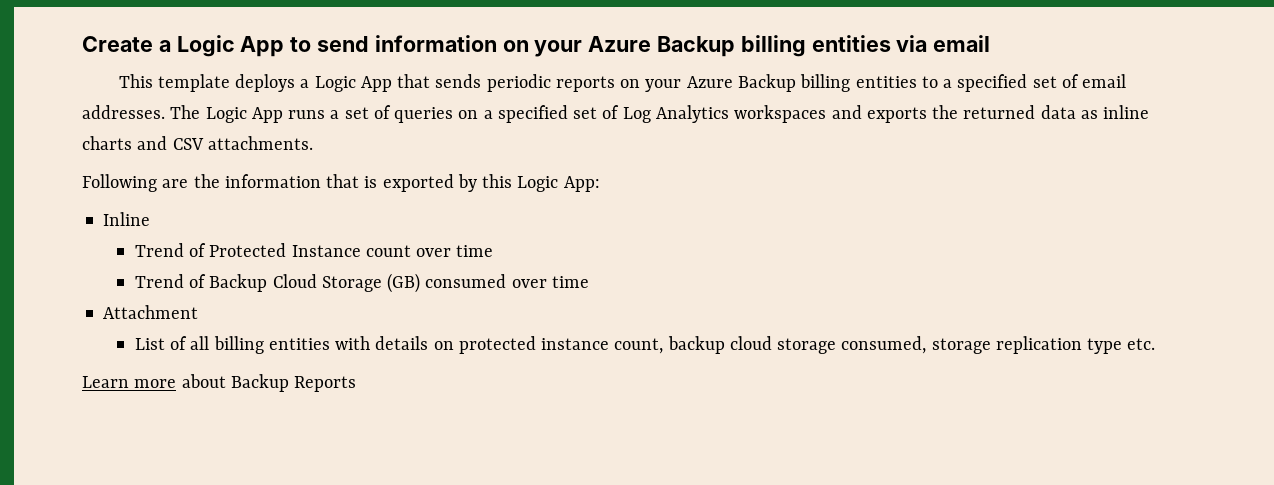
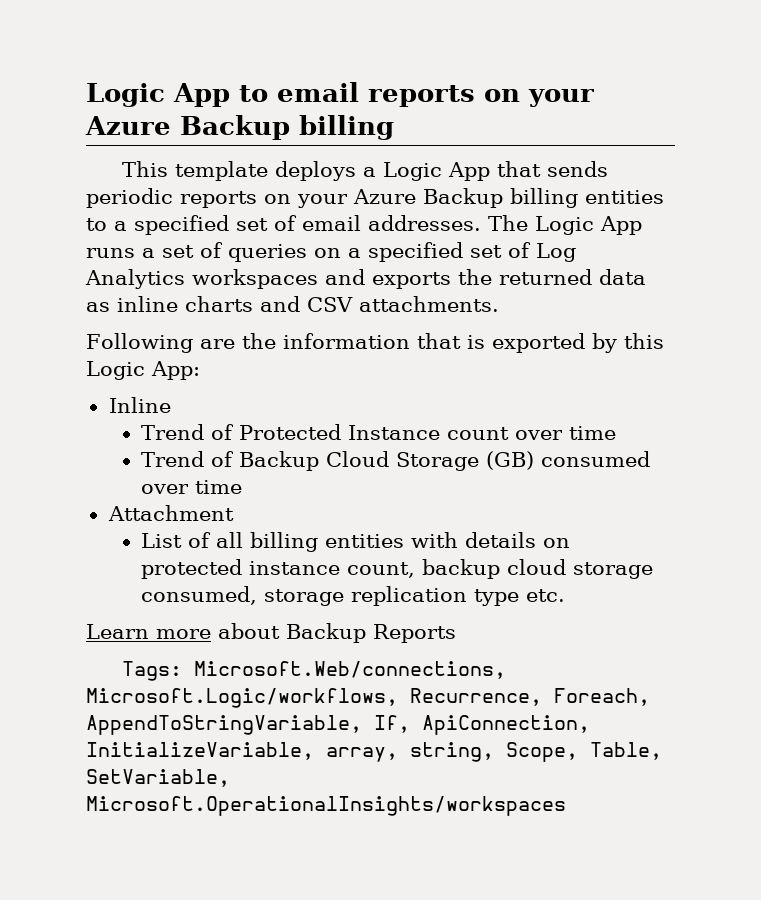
[82,36,171,52] Create a -> (86, 95) none
[317,35,991,57] send information on your Azure Backup billing entities via email -> [277,82,594,107] [85,115,394,140] email reports on your Azure Backup billing
(357, 384) none -> [122,661,507,681] [86,688,650,708] [86,715,590,735] [86,742,662,762] [86,769,230,787] [86,796,566,816] // Tags: Microsoft.Web/connections, Microsoft.Logic/workflows, Recurrence, Foreach, AppendToStringVariable, If, ApiConnection, InitializeVariable, array, string, Scope, Table, SetVariable, Microsoft.OperationalInsights/workspaces

